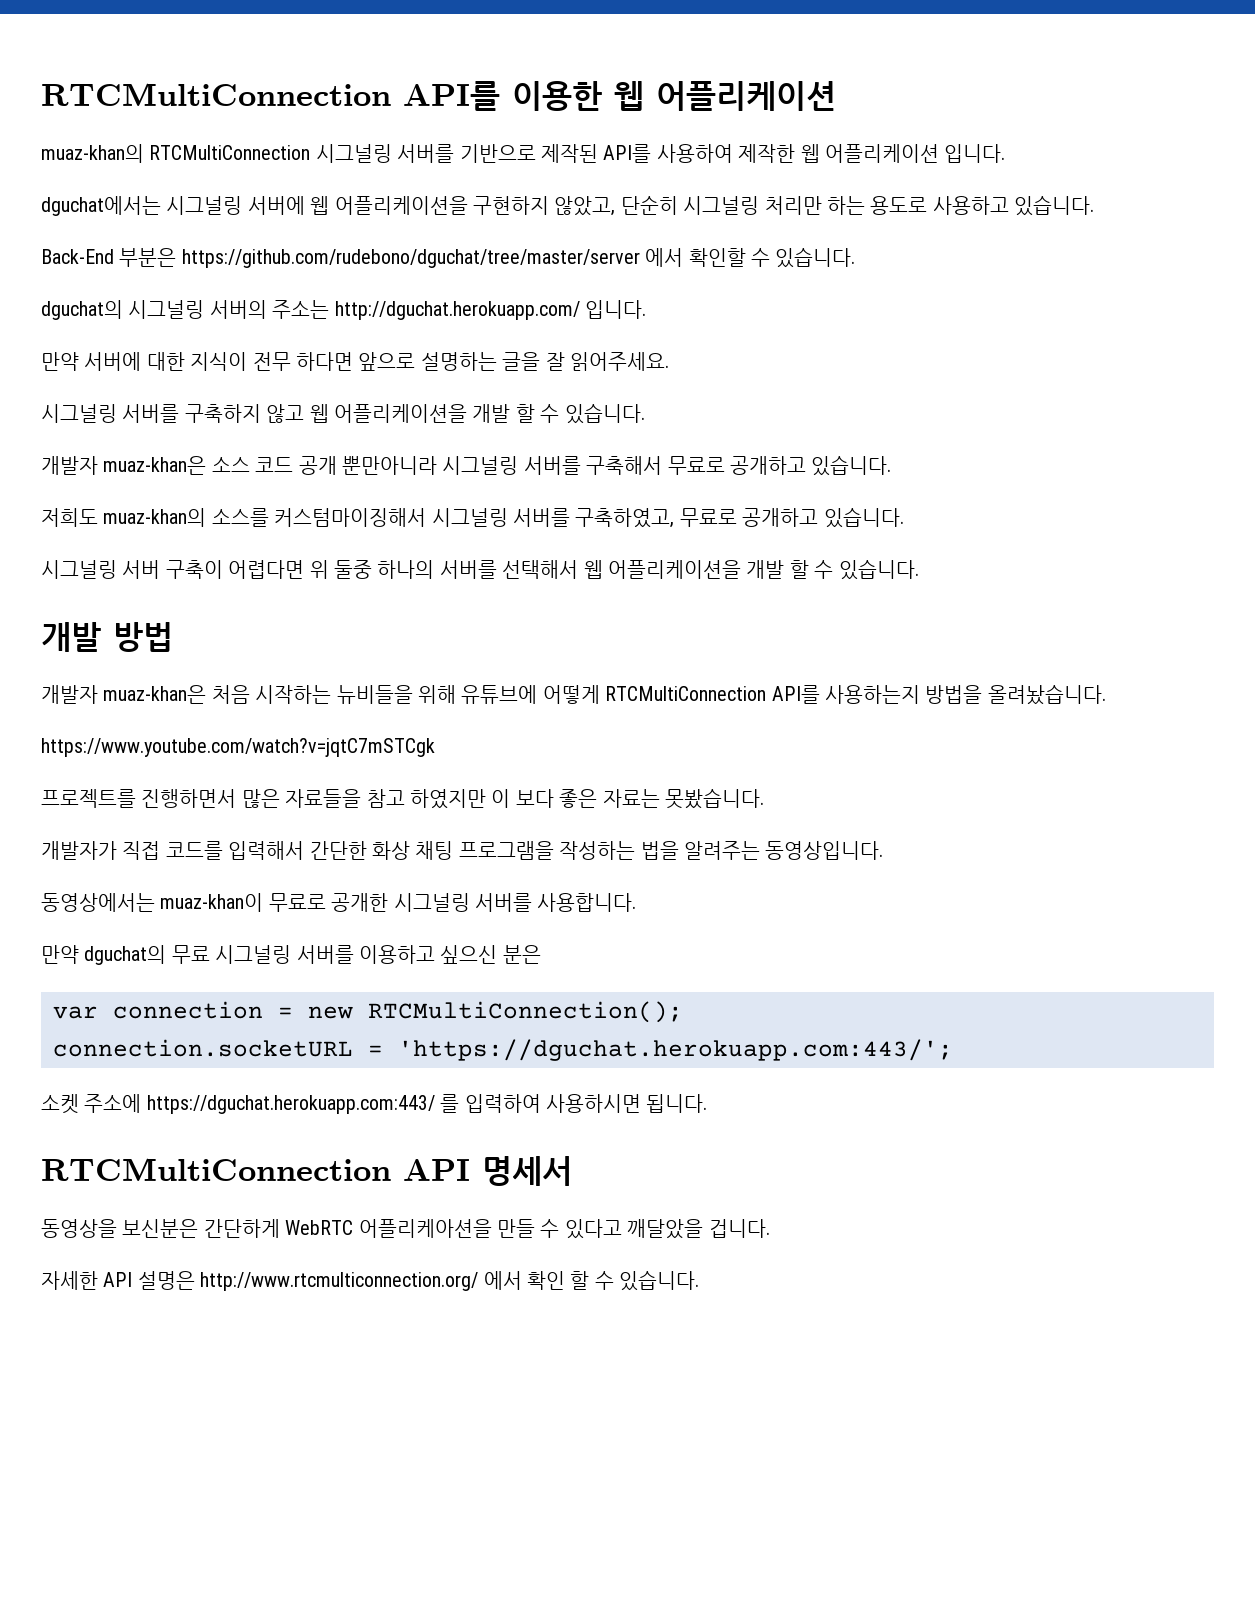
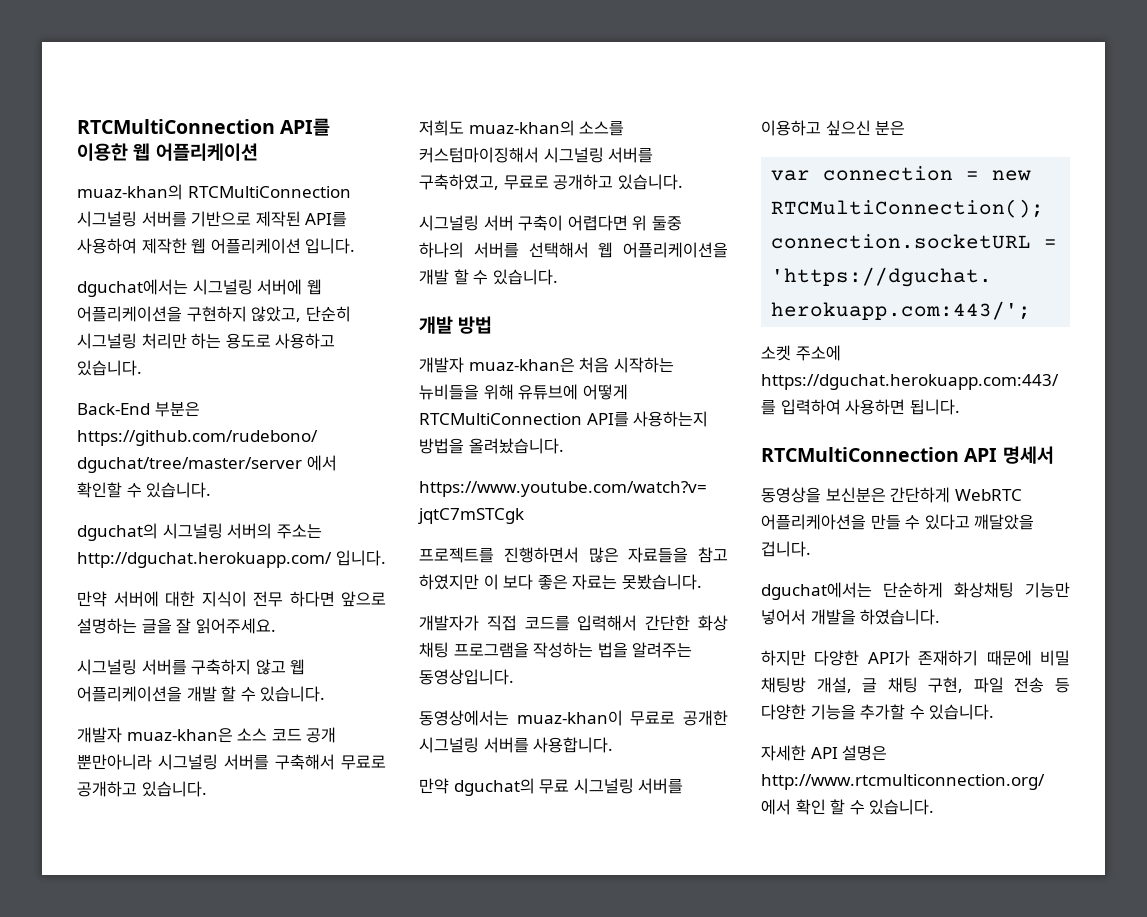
[546,1094,641,1113] 사용하시면 -> [845,399,906,415] 사용하면
(770, 1228) none -> [761,582,1070,600] [761,609,941,625] [761,650,1070,666] [761,677,1070,693] [761,704,995,720] // dguchat에서는 단순하게 화상채팅 기능만 넣어서 개발을 하였습니다. // 하지만 다양한 API가 존재하기 때문에 비밀 채팅방 개설, 글 채팅 구현, 파일 전송 등 다양한 기능을 추가할 수 있습니다.

